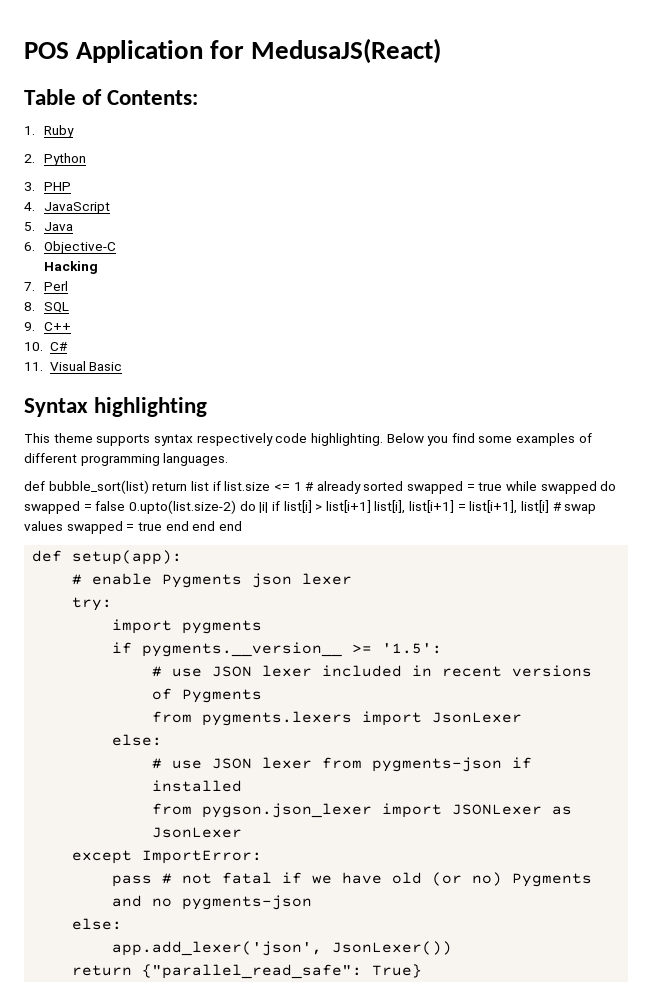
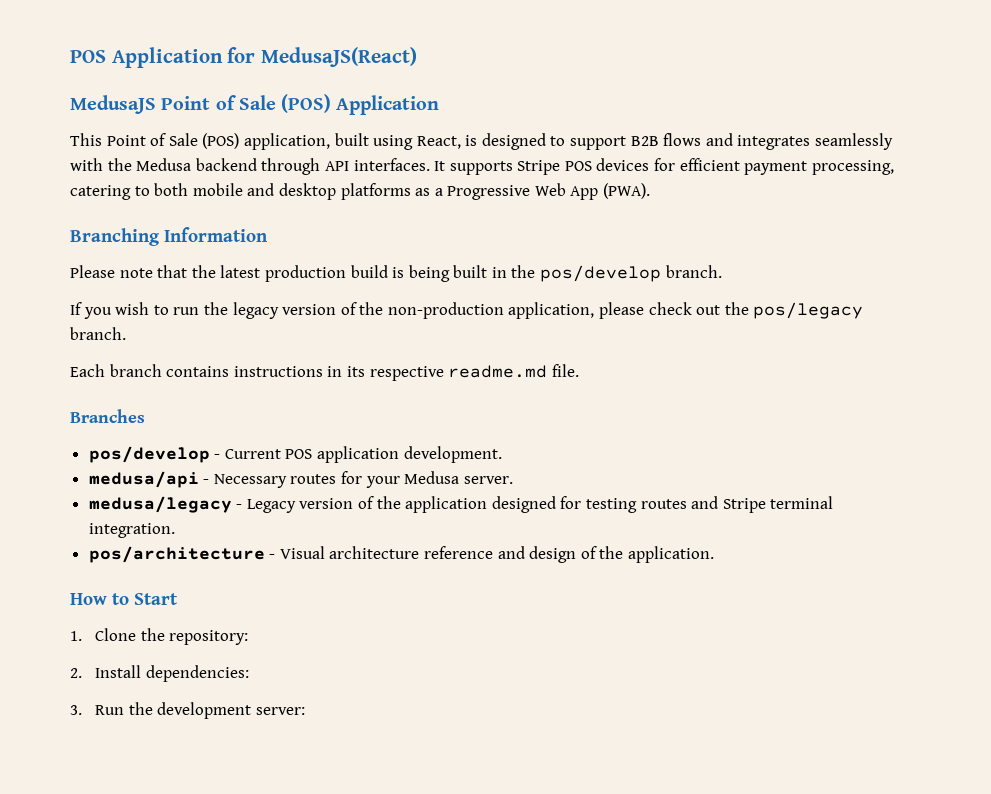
[24,89,199,105] [24,125,74,138] Table of Contents: // 1. Ruby -> [70,94,440,115] [70,133,894,150] [70,158,894,175] [70,183,651,200] [70,227,268,246] [70,265,722,282] [70,302,864,319] [70,327,126,340] [70,364,579,381] [70,409,145,423] [88,446,502,463] [88,471,513,488] [88,496,834,513] [88,523,175,538] [88,546,715,563] [70,593,178,605] [70,628,249,645] MedusaJS Point of Sale (POS) Application // This Point of Sale (POS) application, built using React, is designed to support B2B flows and integrates seamlessly with the Medusa backend through API interfaces. It supports Stripe POS devices for efficient payment processing, catering to both mobile and desktop platforms as a Progressive Web App (PWA). // Branching Information // Please note that the latest production build is being built in the pos/develop branch. // If you wish to run the legacy version of the non-production application, please check out the pos/legacy branch. // Each branch contains instructions in its respective readme.md file. // Branches // pos/develop - Current POS application development. // medusa/api - Necessary routes for your Medusa server. // medusa/legacy - Legacy version of the application designed for testing routes and Stripe terminal integration. // pos/architecture - Visual architecture reference and design of the application. // How to Start // 1. Clone the repository:
[43,153,86,166] Python -> [95,665,249,682] Install dependencies:
[43,182,71,191] [24,202,110,214] [24,222,73,231] [24,241,116,254] [43,261,98,274] [24,281,68,291] [24,302,69,313] [24,322,71,331] [24,342,68,351] [24,361,123,371] [24,397,208,417] [24,433,592,446] [24,453,229,466] [24,480,617,494] [24,500,597,514] [24,521,242,534] [32,550,183,565] [72,573,353,588] [72,597,113,611] [112,619,263,634] [112,642,443,657] [152,665,593,677] [152,688,263,703] [152,711,523,726] [112,734,163,746] [152,757,533,772] [152,780,243,792] [152,803,573,818] [152,827,243,838] [72,850,263,864] [112,872,593,887] [112,895,313,910] [72,918,123,930] [112,941,453,956] [72,964,423,979] PHP // 4. JavaScript // 5. Java // 6. Objective-C // Hacking // 7. Perl // 8. SQL // 9. C++ // 10. C# // 11. Visual Basic // Syntax highlighting // This theme supports syntax respectively code highlighting. Below you find some examples of different programming languages. // def bubble_sort(list) return list if list.size <= 1 # already sorted swapped = true while swapped do swapped = false 0.upto(list.size-2) do |i| if list[i] > list[i+1] list[i], list[i+1] = list[i+1], list[i] # swap values swapped = true end end end // def setup(app): // # enable Pygments json lexer // try: // import pygments // if pygments.__version__ >= '1.5': // # use JSON lexer included in recent versions of Pygments // from pygments.lexers import JsonLexer // else: // # use JSON lexer from pygments-json if installed // from pygson.json_lexer import JSONLexer as JsonLexer // except ImportError: // pass # not fatal if we have old (or no) Pygments and no pygments-json // else: // app.add_lexer('json', JsonLexer()) // return {"parallel_read_safe": True} -> [95,702,305,719] Run the development server:

